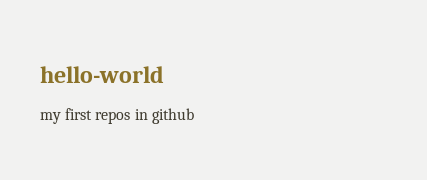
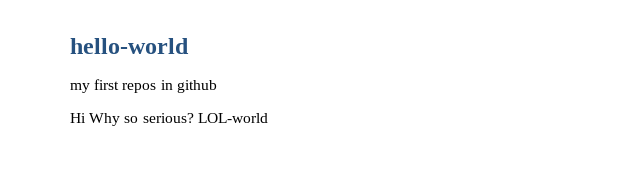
(194, 116) none -> [70,113,268,126] // Hi Why so serious? LOL-world

